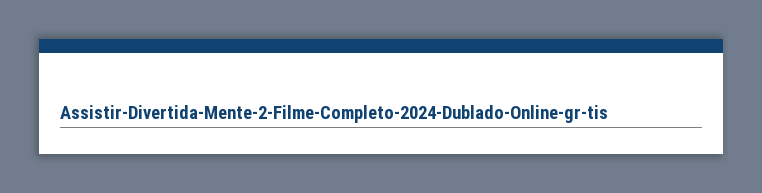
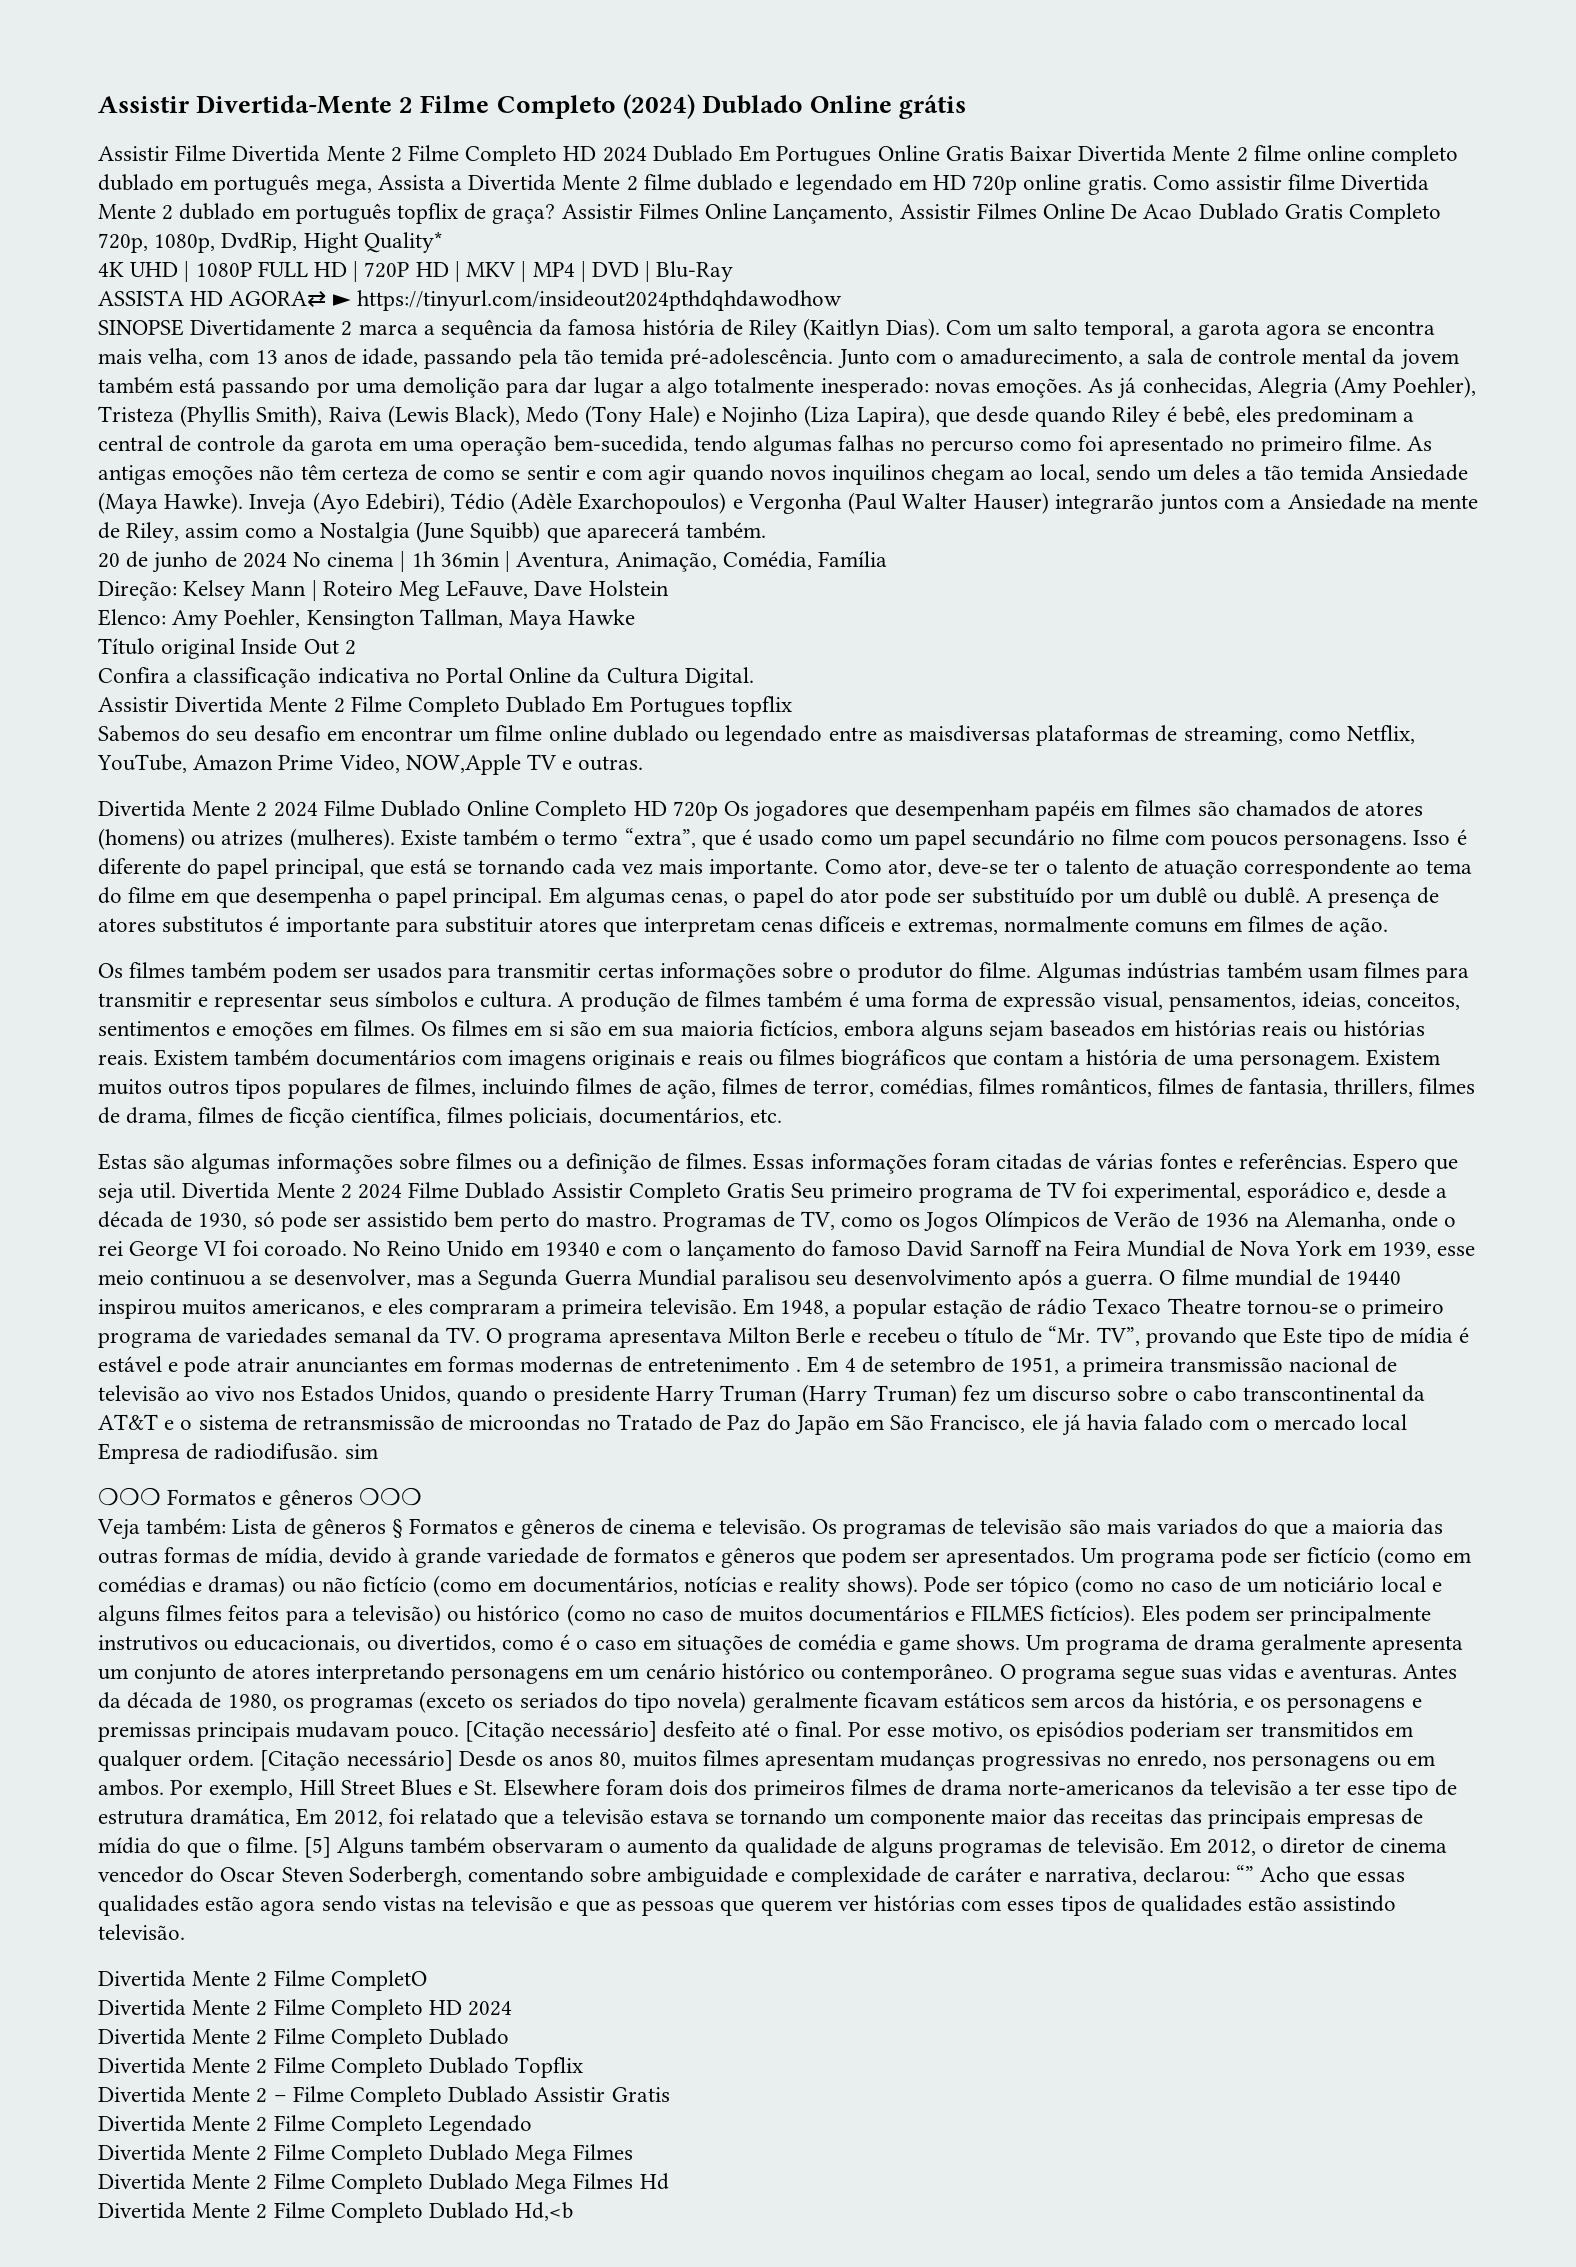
[60,105,608,123] Assistir-Divertida-Mente-2-Filme-Completo-2024-Dublado-Online-gr-tis -> [98,94,967,119] [98,145,1459,166] [98,174,1430,195] [98,203,1441,224] [98,231,442,253] [98,261,734,282] [98,290,842,311] [98,318,1436,340] [98,348,1459,370] [98,376,1477,399] [98,405,1415,428] [98,435,1433,456] [98,464,1469,485] [98,492,1478,515] [98,521,767,543] [98,551,887,573] [98,580,669,601] [98,609,636,630] [98,638,356,659] [98,667,754,688] [98,696,792,717] [98,725,1415,746] [97,754,644,775] [98,800,1424,822] [98,828,1467,850] [98,858,1472,879] [98,887,1440,908] [98,916,1388,937] [98,962,1470,983] [98,991,1461,1012] [98,1020,1425,1042] [98,1049,1440,1070] [98,1078,1476,1099] [98,1107,782,1128] [98,1153,1459,1174] [98,1182,1448,1204] [98,1211,1457,1232] [98,1240,1476,1261] [98,1269,1402,1290] [98,1298,1445,1319] [98,1326,1470,1348] [98,1356,1398,1377] [98,1384,1426,1406] [98,1414,1408,1436] [98,1443,378,1464] [98,1487,422,1510] [97,1518,1444,1540] [98,1546,1471,1568] [98,1575,1442,1597] [98,1604,1432,1626] [98,1634,1464,1655] [98,1663,1457,1685] [98,1691,1422,1713] [98,1721,1413,1742] [98,1750,1435,1771] [98,1779,1457,1800] [98,1808,1424,1829] [98,1837,1447,1858] [98,1865,1405,1887] [98,1895,1397,1916] [98,1924,185,1940] [98,1970,427,1991] [98,1999,513,2020] [98,2028,510,2049] [98,2057,584,2078] [98,2086,670,2107] [98,2115,533,2136] [98,2144,634,2165] [98,2173,669,2194] [98,2202,574,2223] Assistir Divertida-Mente 2 Filme Completo (2024) Dublado Online grátis // Assistir Filme Divertida Mente 2 Filme Completo HD 2024 Dublado Em Portugues Online Gratis Baixar Divertida Mente 2 filme online completo dublado em português mega, Assista a Divertida Mente 2 filme dublado e legendado em HD 720p online gratis. Como assistir filme Divertida Mente 2 dublado em português topflix de graça? Assistir Filmes Online Lançamento, Assistir Filmes Online De Acao Dublado Gratis Completo 720p, 1080p, DvdRip, Hight Quality* // 4K UHD | 1080P FULL HD | 720P HD | MKV | MP4 | DVD | Blu-Ray // ASSISTA HD AGORA⇄ ► https://tinyurl.com/insideout2024pthdqhdawodhow // SINOPSE Divertidamente 2 marca a sequência da famosa história de Riley (Kaitlyn Dias). Com um salto temporal, a garota agora se encontra mais velha, com 13 anos de idade, passando pela tão temida pré-adolescência. Junto com o amadurecimento, a sala de controle mental da jovem também está passando por uma demolição para dar lugar a algo totalmente inesperado: novas emoções. As já conhecidas, Alegria (Amy Poehler), Tristeza (Phyllis Smith), Raiva (Lewis Black), Medo (Tony Hale) e Nojinho (Liza Lapira), que desde quando Riley é bebê, eles predominam a central de controle da garota em uma operação bem-sucedida, tendo algumas falhas no percurso como foi apresentado no primeiro filme. As antigas emoções não têm certeza de como se sentir e com agir quando novos inquilinos chegam ao local, sendo um deles a tão temida Ansiedade (Maya Hawke). Inveja (Ayo Edebiri), Tédio (Adèle Exarchopoulos) e Vergonha (Paul Walter Hauser) integrarão juntos com a Ansiedade na mente de Riley, assim como a Nostalgia (June Squibb) que aparecerá também. // 20 de junho de 2024 No cinema | 1h 36min | Aventura, Animação, Comédia, Família // Direção: Kelsey Mann | Roteiro Meg LeFauve, Dave Holstein // Elenco: Amy Poehler, Kensington Tallman, Maya Hawke // Título original Inside Out 2 // Confira a classificação indicativa no Portal Online da Cultura Digital. // Assistir Divertida Mente 2 Filme Completo Dublado Em Portugues topflix // Sabemos do seu desafio em encontrar um filme online dublado ou legendado entre as maisdiversas plataformas de streaming, como Netflix, YouTube, Amazon Prime Video, NOW,Apple TV e outras. // Divertida Mente 2 2024 Filme Dublado Online Completo HD 720p Os jogadores que desempenham papéis em filmes são chamados de atores (homens) ou atrizes (mulheres). Existe também o termo “extra”, que é usado como um papel secundário no filme com poucos personagens. Isso é diferente do papel principal, que está se tornando cada vez mais importante. Como ator, deve-se ter o talento de atuação correspondente ao tema do filme em que desempenha o papel principal. Em algumas cenas, o papel do ator pode ser substituído por um dublê ou dublê. A presença de atores substitutos é importante para substituir atores que interpretam cenas difíceis e extremas, normalmente comuns em filmes de ação. // Os filmes também podem ser usados para transmitir certas informações sobre o produtor do filme. Algumas indústrias também usam filmes para transmitir e representar seus símbolos e cultura. A produção de filmes também é uma forma de expressão visual, pensamentos, ideias, conceitos, sentimentos e emoções em filmes. Os filmes em si são em sua maioria fictícios, embora alguns sejam baseados em histórias reais ou histórias reais. Existem também documentários com imagens originais e reais ou filmes biográficos que contam a história de uma personagem. Existem muitos outros tipos populares de filmes, incluindo filmes de ação, filmes de terror, comédias, filmes românticos, filmes de fantasia, thrillers, filmes de drama, filmes de ficção científica, filmes policiais, documentários, etc. // Estas são algumas informações sobre filmes ou a definição de filmes. Essas informações foram citadas de várias fontes e referências. Espero que seja util. Divertida Mente 2 2024 Filme Dublado Assistir Completo Gratis Seu primeiro programa de TV foi experimental, esporádico e, desde a década de 1930, só pode ser assistido bem perto do mastro. Programas de TV, como os Jogos Olímpicos de Verão de 1936 na Alemanha, onde o rei George VI foi coroado. No Reino Unido em 19340 e com o lançamento do famoso David Sarnoff na Feira Mundial de Nova York em 1939, esse meio continuou a se desenvolver, mas a Segunda Guerra Mundial paralisou seu desenvolvimento após a guerra. O filme mundial de 19440 inspirou muitos americanos, e eles compraram a primeira televisão. Em 1948, a popular estação de rádio Texaco Theatre tornou-se o primeiro programa de variedades semanal da TV. O programa apresentava Milton Berle e recebeu o título de “Mr. TV”, provando que Este tipo de mídia é estável e pode atrair anunciantes em formas modernas de entretenimento . Em 4 de setembro de 1951, a primeira transmissão nacional de televisão ao vivo nos Estados Unidos, quando o presidente Harry Truman (Harry Truman) fez um discurso sobre o cabo transcontinental da AT&T e o sistema de retransmissão de microondas no Tratado de Paz do Japão em São Francisco, ele já havia falado com o mercado local Empresa de radiodifusão. sim // ❍❍❍ Formatos e gêneros ❍❍❍ // Veja também: Lista de gêneros § Formatos e gêneros de cinema e televisão. Os programas de televisão são mais variados do que a maioria das outras formas de mídia, devido à grande variedade de formatos e gêneros que podem ser apresentados. Um programa pode ser fictício (como em comédias e dramas) ou não fictício (como em documentários, notícias e reality shows). Pode ser tópico (como no caso de um noticiário local e alguns filmes feitos para a televisão) ou histórico (como no caso de muitos documentários e FILMES fictícios). Eles podem ser principalmente instrutivos ou educacionais, ou divertidos, como é o caso em situações de comédia e game shows. Um programa de drama geralmente apresenta um conjunto de atores interpretando personagens em um cenário histórico ou contemporâneo. O programa segue suas vidas e aventuras. Antes da década de 1980, os programas (exceto os seriados do tipo novela) geralmente ficavam estáticos sem arcos da história, e os personagens e premissas principais mudavam pouco. [Citação necessário] desfeito até o final. Por esse motivo, os episódios poderiam ser transmitidos em qualquer ordem. [Citação necessário] Desde os anos 80, muitos filmes apresentam mudanças progressivas no enredo, nos personagens ou em ambos. Por exemplo, Hill Street Blues e St. Elsewhere foram dois dos primeiros filmes de drama norte-americanos da televisão a ter esse tipo de estrutura dramática, Em 2012, foi relatado que a televisão estava se tornando um componente maior das receitas das principais empresas de mídia do que o filme. [5] Alguns também observaram o aumento da qualidade de alguns programas de televisão. Em 2012, o diretor de cinema vencedor do Oscar Steven Soderbergh, comentando sobre ambiguidade e complexidade de caráter e narrativa, declarou: “” Acho que essas qualidades estão agora sendo vistas na televisão e que as pessoas que querem ver histórias com esses tipos de qualidades estão assistindo televisão. // Divertida Mente 2 Filme CompletO // Divertida Mente 2 Filme Completo HD 2024 // Divertida Mente 2 Filme Completo Dublado // Divertida Mente 2 Filme Completo Dublado Topflix // Divertida Mente 2 – Filme Completo Dublado Assistir Gratis // Divertida Mente 2 Filme Completo Legendado // Divertida Mente 2 Filme Completo Dublado Mega Filmes // Divertida Mente 2 Filme Completo Dublado Mega Filmes Hd // Divertida Mente 2 Filme Completo Dublado Hd,<b

